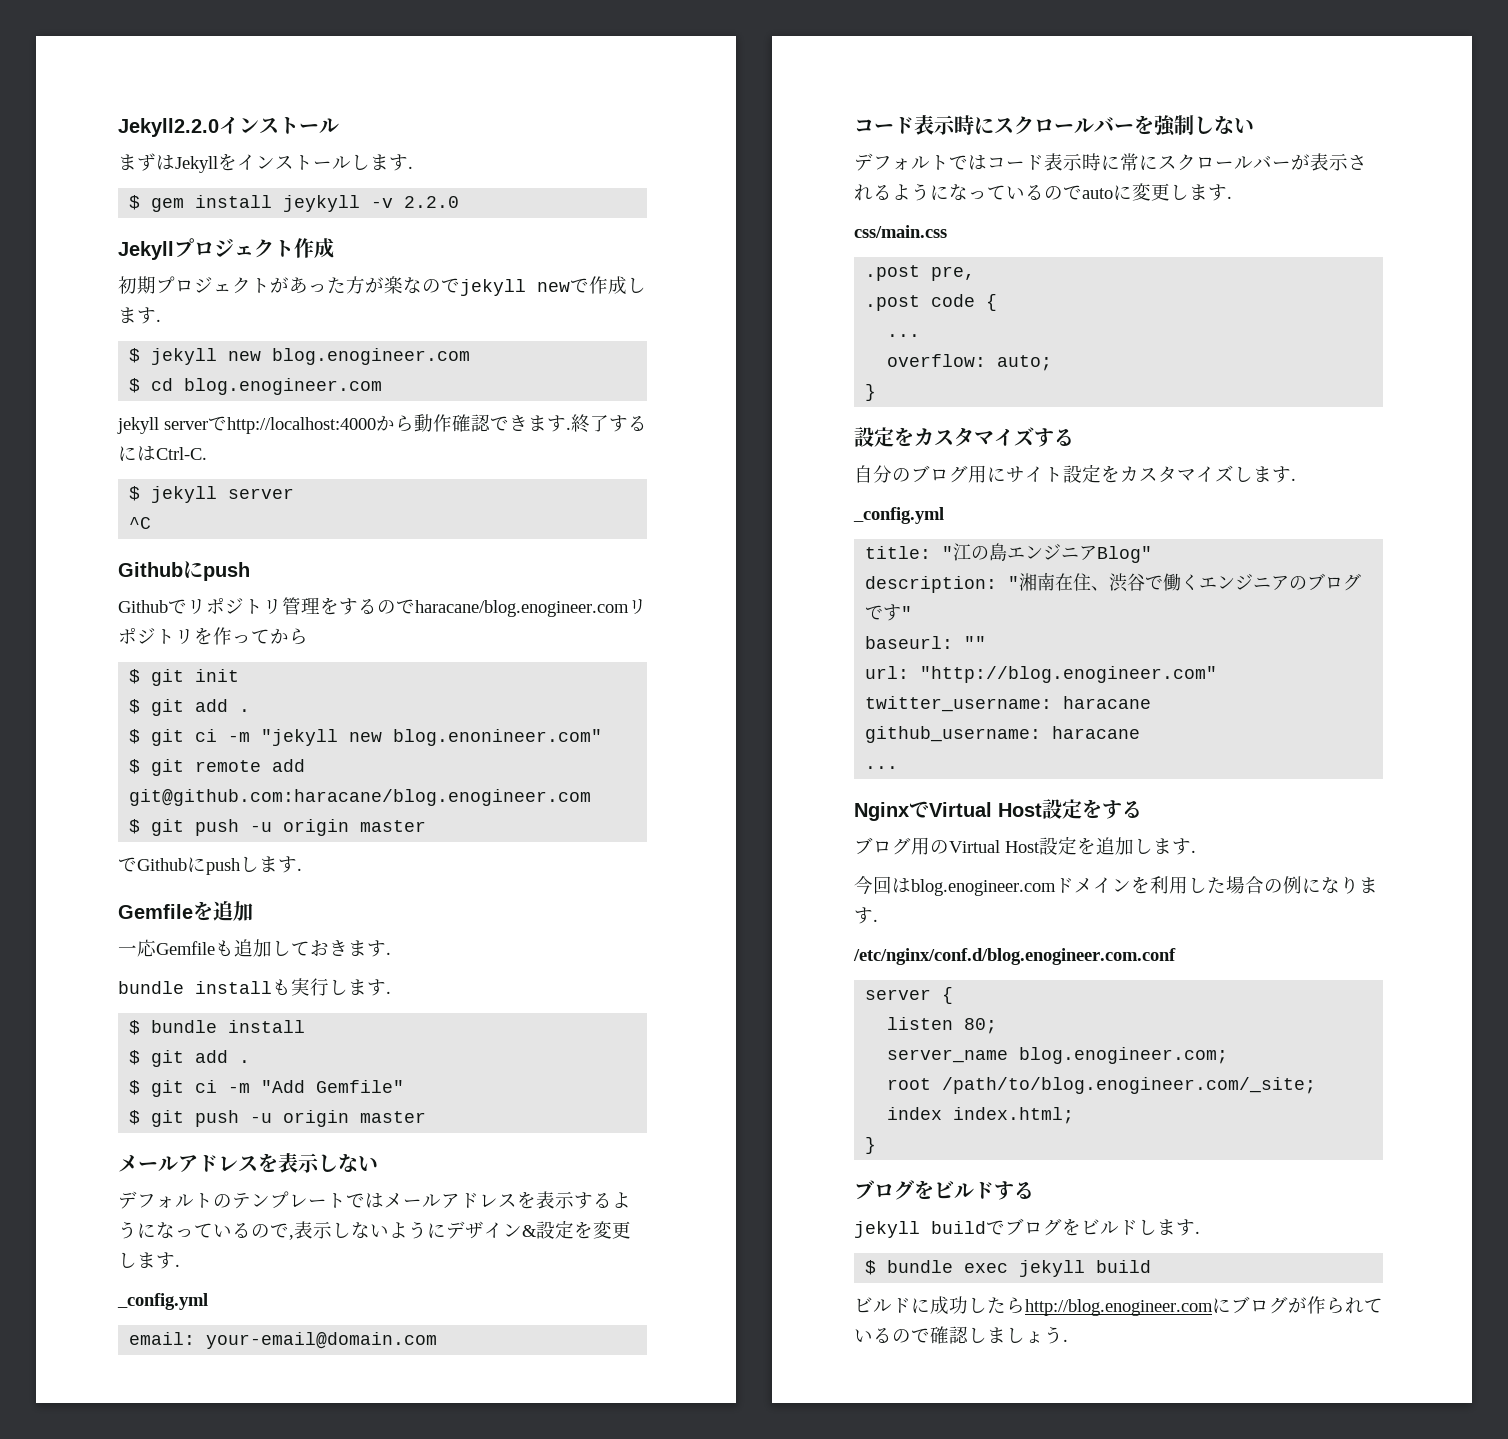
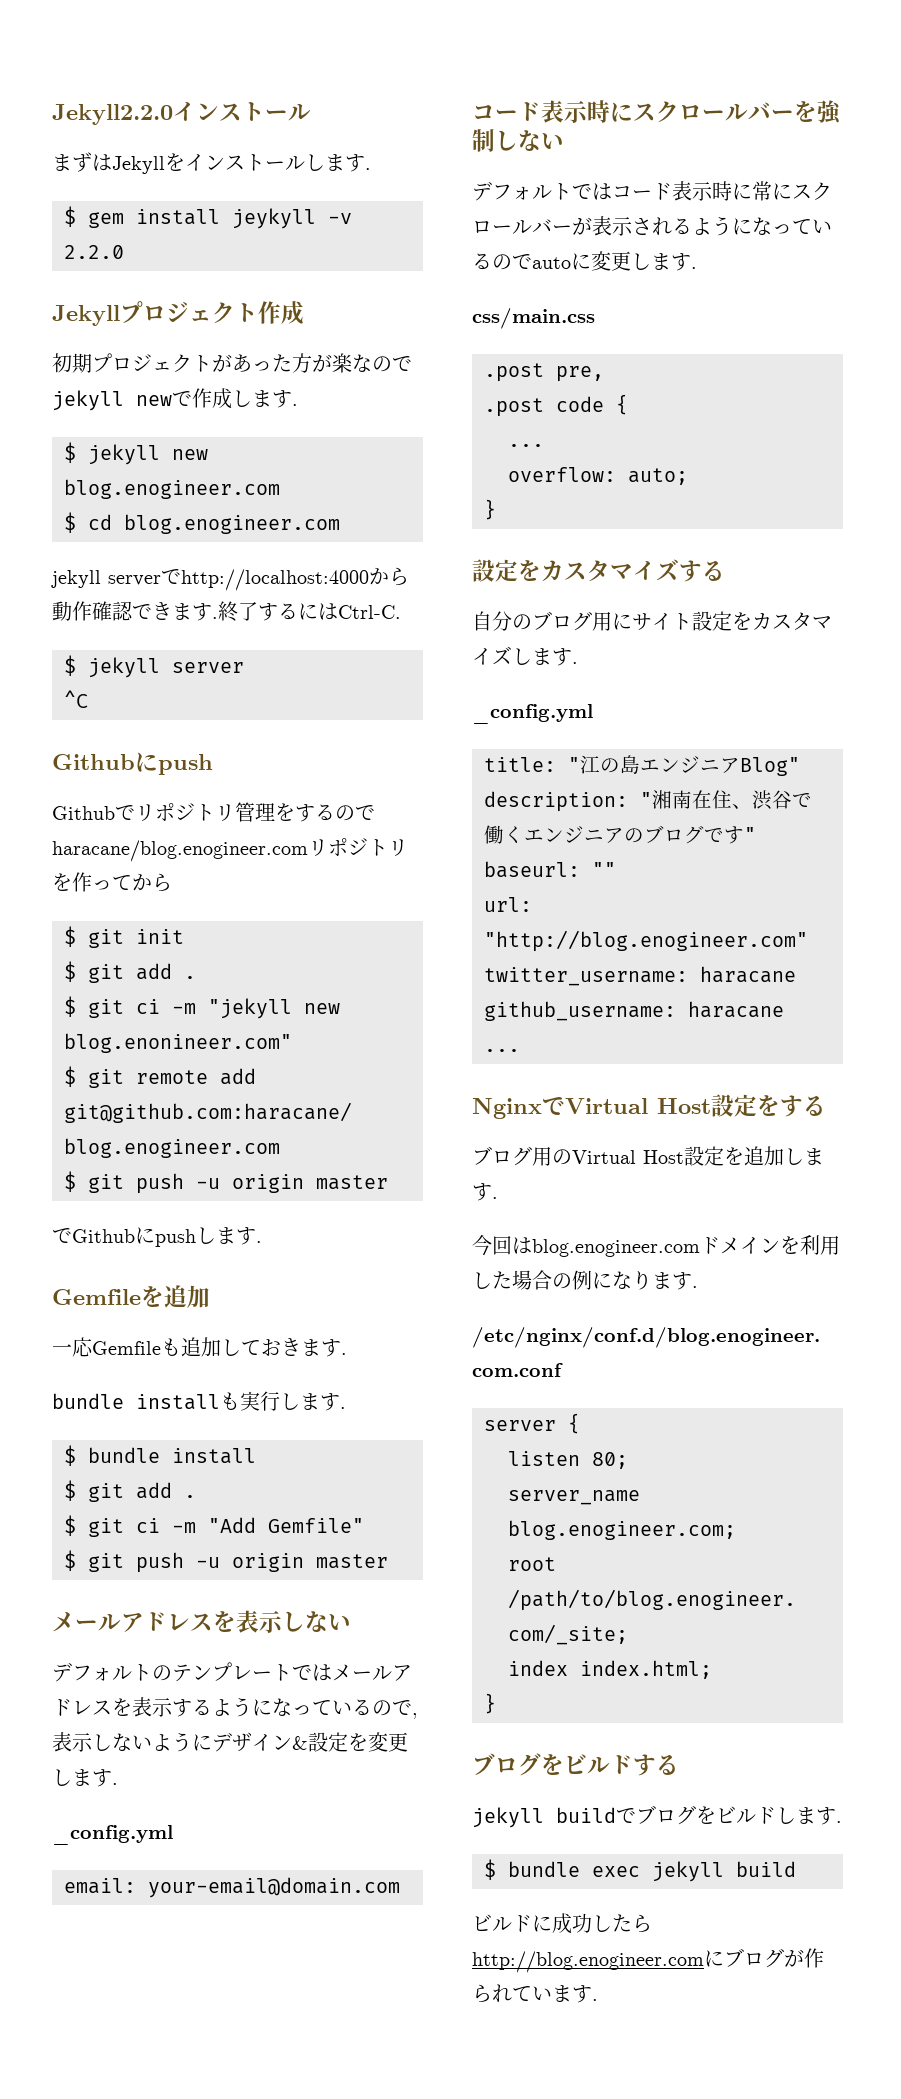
[873,1326,1063,1344] るので確認しましょう -> [552,1985,592,2003] ます

